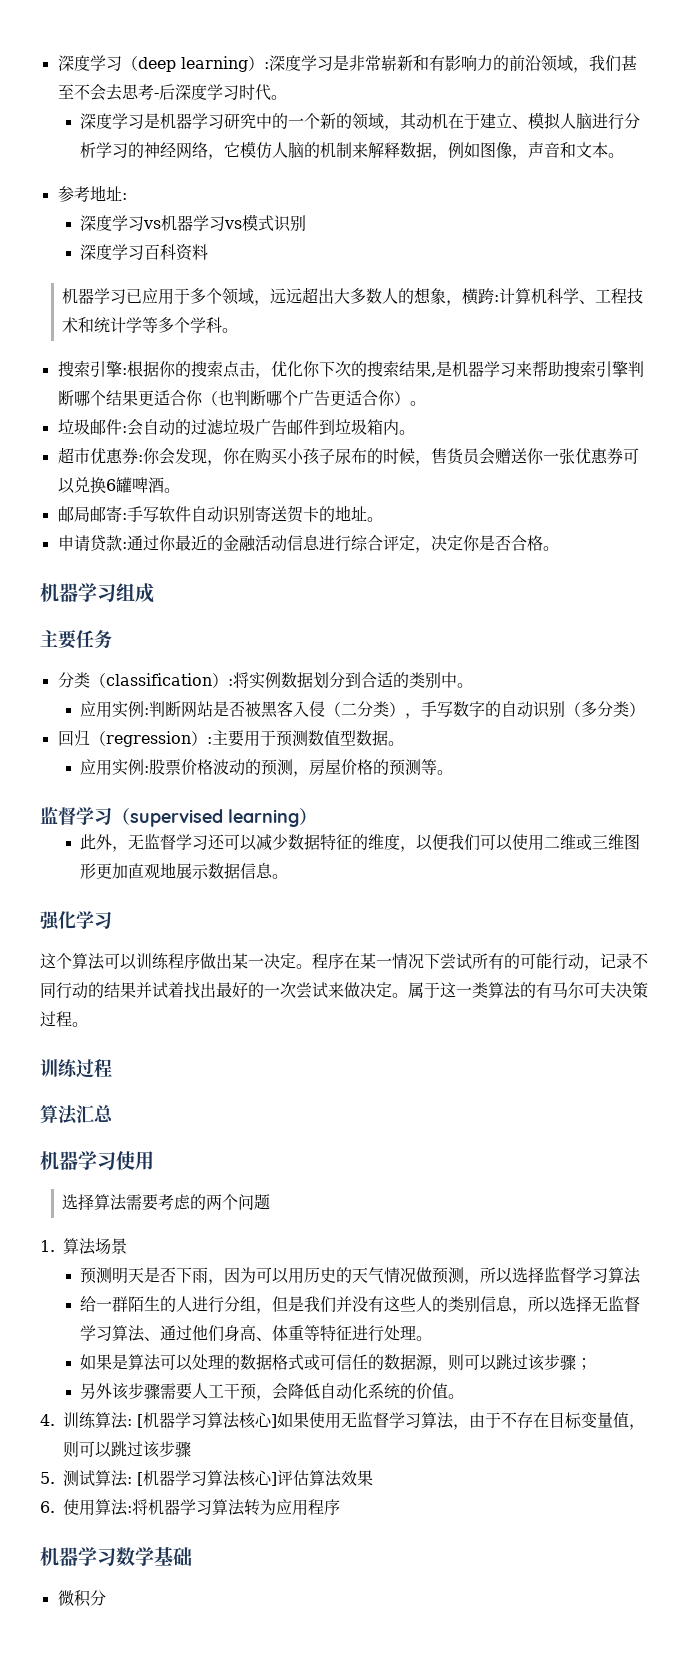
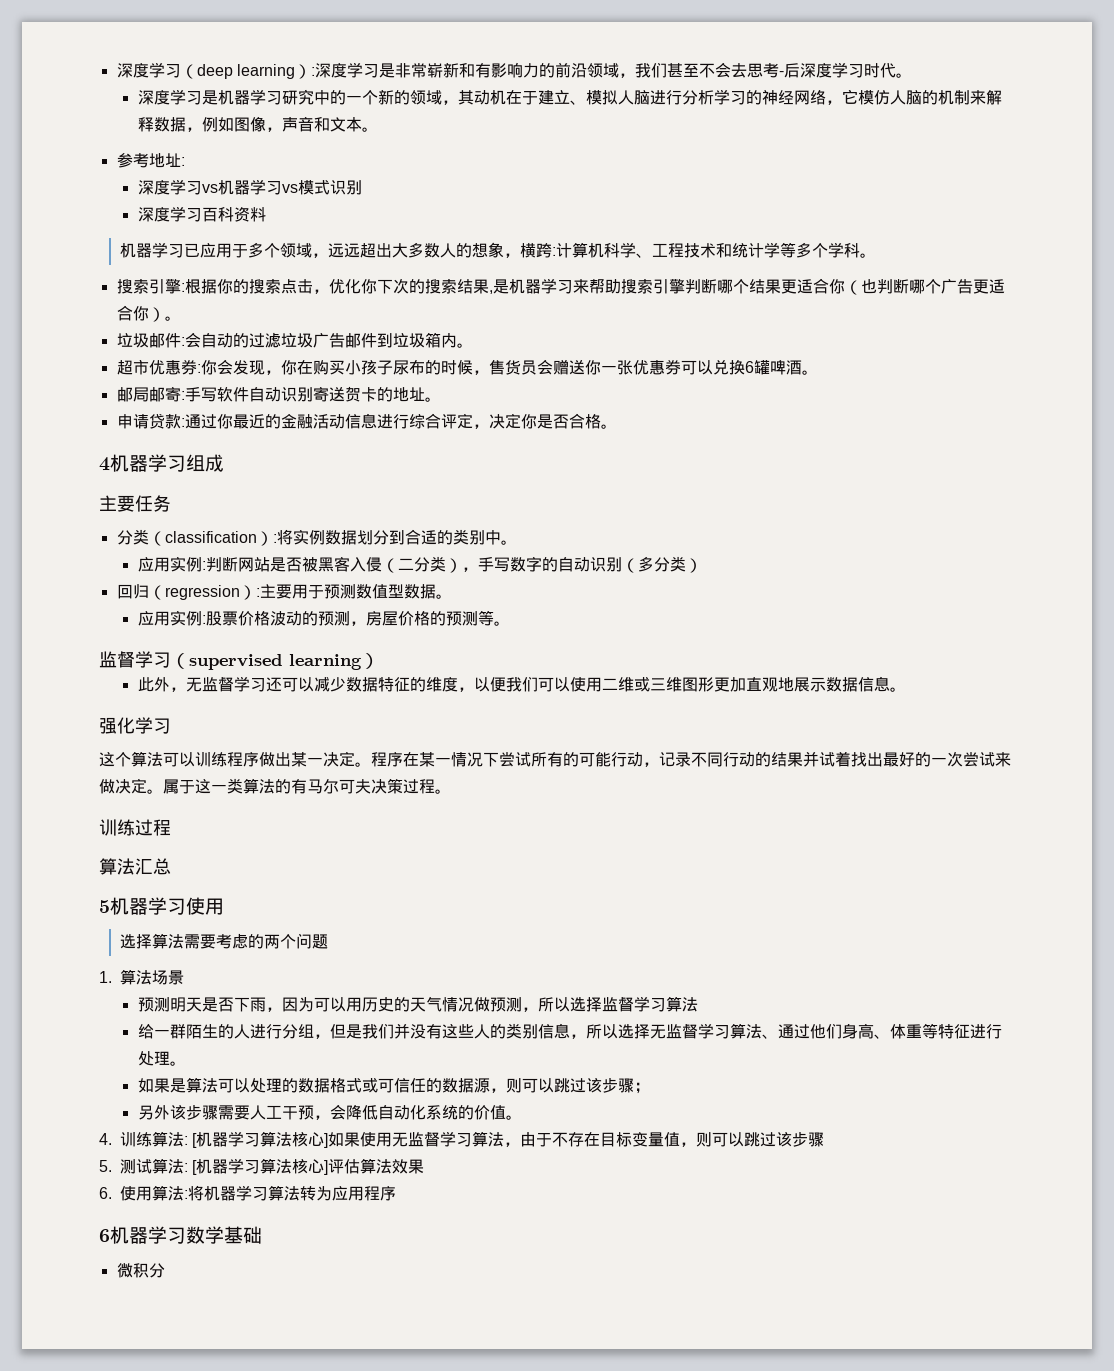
(559, 548) none -> [99,457,110,471] 4
(113, 1114) none -> [99,900,110,913] 5
(340, 1507) none -> [99,1229,110,1242] 6

